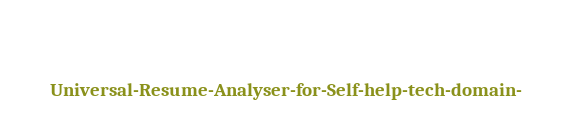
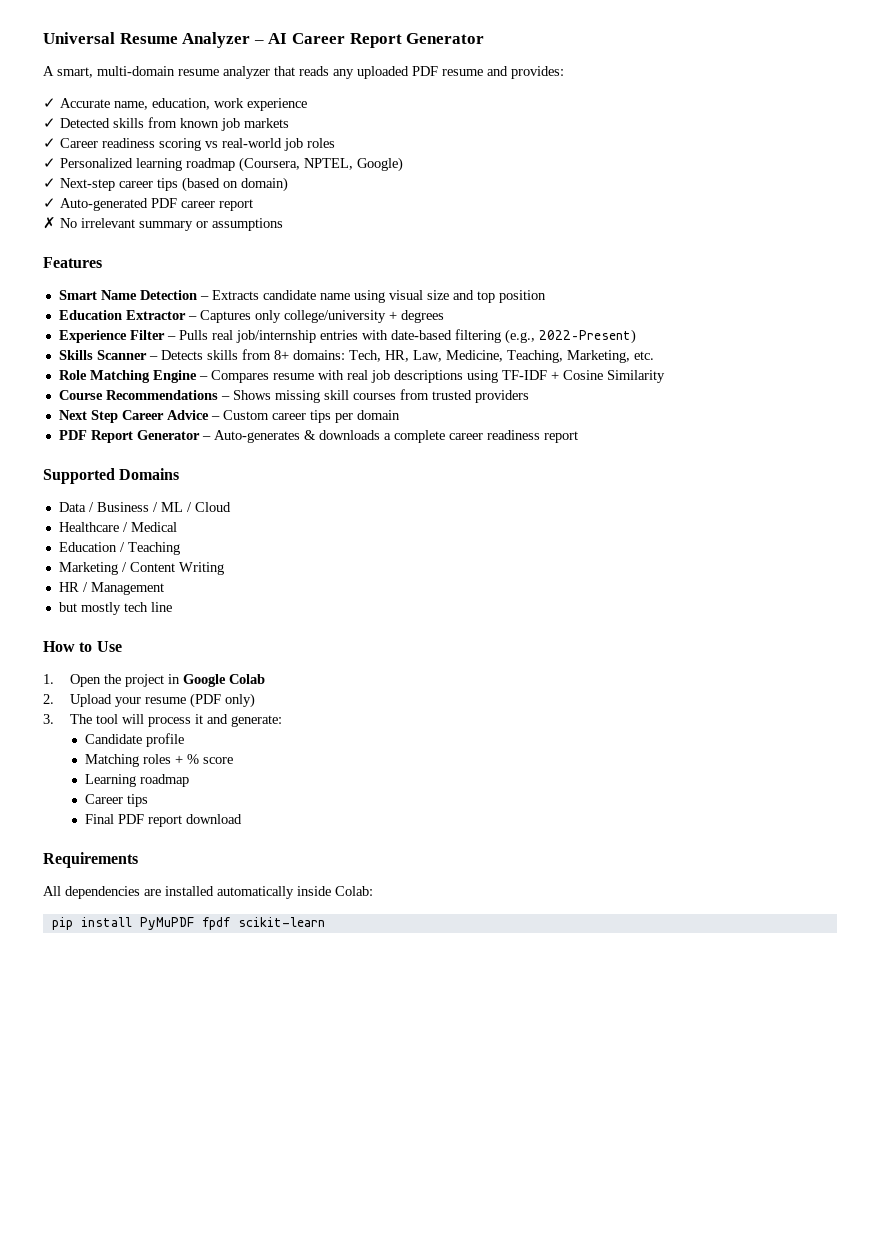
[50,83,522,100] Universal-Resume-Analyser-for-Self-help-tech-domain- -> [43,32,485,48] [43,66,564,79] [43,98,307,111] [43,117,289,131] [43,138,335,151] [43,157,403,172] [43,177,288,192] [43,198,253,211] [43,217,283,231] [43,257,102,268] [58,290,546,303] [58,310,444,323] [58,329,636,344] [58,349,654,363] [58,370,665,383] [58,389,529,403] [58,410,400,423] [58,430,578,443] [43,468,180,484] [58,502,231,512] [58,522,177,532] [58,542,180,555] [58,562,224,575] [58,582,164,595] [58,602,172,615] [43,641,122,652] [43,674,265,687] [43,693,255,708] [43,714,282,727] [85,733,185,747] [85,754,234,767] [85,774,190,787] [85,794,149,807] [85,814,243,827] [43,852,138,868] [43,886,373,899] [51,917,325,930] Universal Resume Analyzer – AI Career Report Generator // A smart, multi-domain resume analyzer that reads any uploaded PDF resume and provides: // ✓ Accurate name, education, work experience // ✓ Detected skills from known job markets // ✓ Career readiness scoring vs real-world job roles // ✓ Personalized learning roadmap (Coursera, NPTEL, Google) // ✓ Next-step career tips (based on domain) // ✓ Auto-generated PDF career report // ✗ No irrelevant summary or assumptions // Features // Smart Name Detection – Extracts candidate name using visual size and top position // Education Extractor – Captures only college/university + degrees // Experience Filter – Pulls real job/internship entries with date-based filtering (e.g., 2022–Present) // Skills Scanner – Detects skills from 8+ domains: Tech, HR, Law, Medicine, Teaching, Marketing, etc. // Role Matching Engine – Compares resume with real job descriptions using TF-IDF + Cosine Similarity // Course Recommendations – Shows missing skill courses from trusted providers // Next Step Career Advice – Custom career tips per domain // PDF Report Generator – Auto-generates & downloads a complete career readiness report // Supported Domains // Data / Business / ML / Cloud // Healthcare / Medical // Education / Teaching // Marketing / Content Writing // HR / Management // but mostly tech line // How to Use // 1. Open the project in Google Colab // 2. Upload your resume (PDF only) // 3. The tool will process it and generate: // Candidate profile // Matching roles + % score // Learning roadmap // Career tips // Final PDF report download // Requirements // All dependencies are installed automatically inside Colab: // pip install PyMuPDF fpdf scikit-learn

